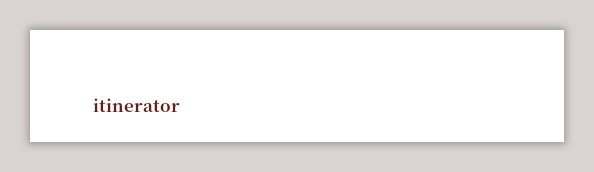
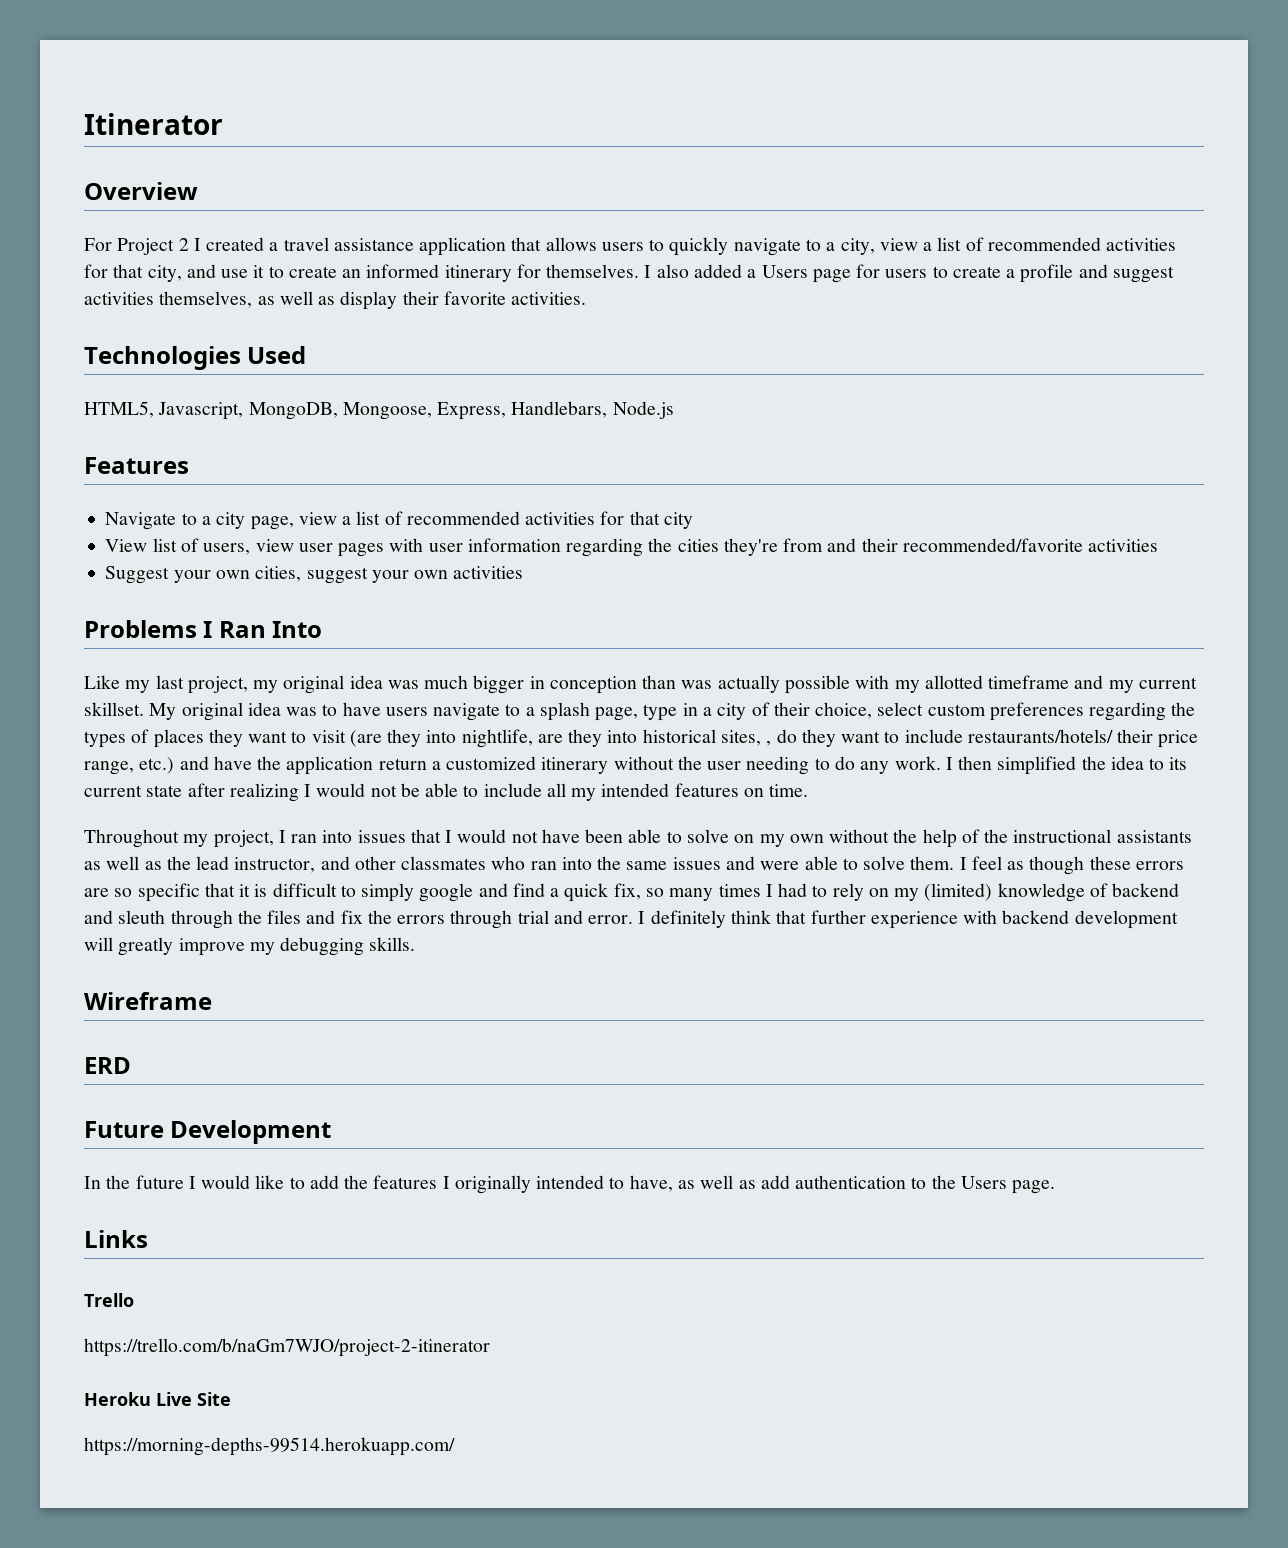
[93,98,180,112] itinerator -> [84,113,223,135] [84,182,198,200] [84,237,1177,256] [84,264,1174,283] [84,291,587,310] [84,346,307,370] [84,401,674,420] [84,457,189,474] [105,511,693,530] [105,538,1159,557] [105,566,524,584] [84,620,323,638] [84,675,1197,694] [84,702,1196,721] [84,729,1199,748] [84,756,1188,775] [84,783,809,802] [84,829,1192,848] [84,856,1184,875] [84,883,1180,902] [84,910,1178,929] [84,937,416,956] [84,992,212,1010] [84,1057,131,1074] [84,1120,332,1144] [84,1175,1056,1194] [84,1230,148,1248] [84,1293,134,1307] [84,1338,490,1357] [84,1392,231,1406] [84,1437,455,1456] Itinerator // Overview // For Project 2 I created a travel assistance application that allows users to quickly navigate to a city, view a list of recommended activities for that city, and use it to create an informed itinerary for themselves. I also added a Users page for users to create a profile and suggest activities themselves, as well as display their favorite activities. // Technologies Used // HTML5, Javascript, MongoDB, Mongoose, Express, Handlebars, Node.js // Features // Navigate to a city page, view a list of recommended activities for that city // View list of users, view user pages with user information regarding the cities they're from and their recommended/favorite activities // Suggest your own cities, suggest your own activities // Problems I Ran Into // Like my last project, my original idea was much bigger in conception than was actually possible with my allotted timeframe and my current skillset. My original idea was to have users navigate to a splash page, type in a city of their choice, select custom preferences regarding the types of places they want to visit (are they into nightlife, are they into historical sites, , do they want to include restaurants/hotels/ their price range, etc.) and have the application return a customized itinerary without the user needing to do any work. I then simplified the idea to its current state after realizing I would not be able to include all my intended features on time. // Throughout my project, I ran into issues that I would not have been able to solve on my own without the help of the instructional assistants as well as the lead instructor, and other classmates who ran into the same issues and were able to solve them. I feel as though these errors are so specific that it is difficult to simply google and find a quick fix, so many times I had to rely on my (limited) knowledge of backend and sleuth through the files and fix the errors through trial and error. I definitely think that further experience with backend development will greatly improve my debugging skills. // Wireframe // ERD // Future Development // In the future I would like to add the features I originally intended to have, as well as add authentication to the Users page. // Links // Trello // https://trello.com/b/naGm7WJO/project-2-itinerator // Heroku Live Site // https://morning-depths-99514.herokuapp.com/

